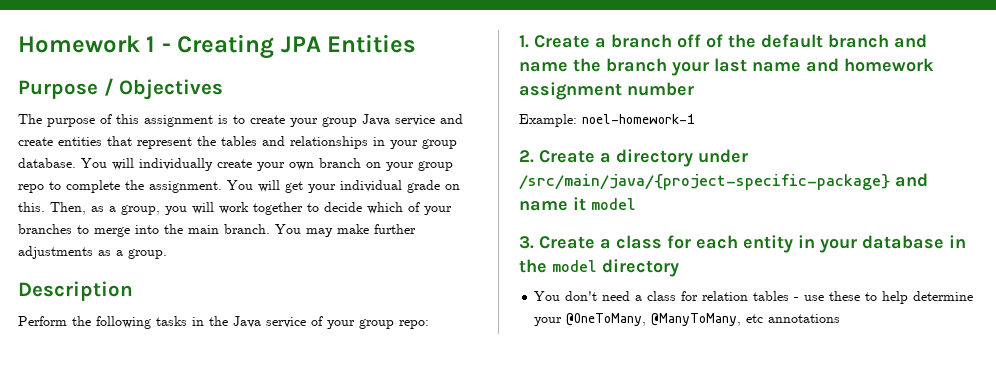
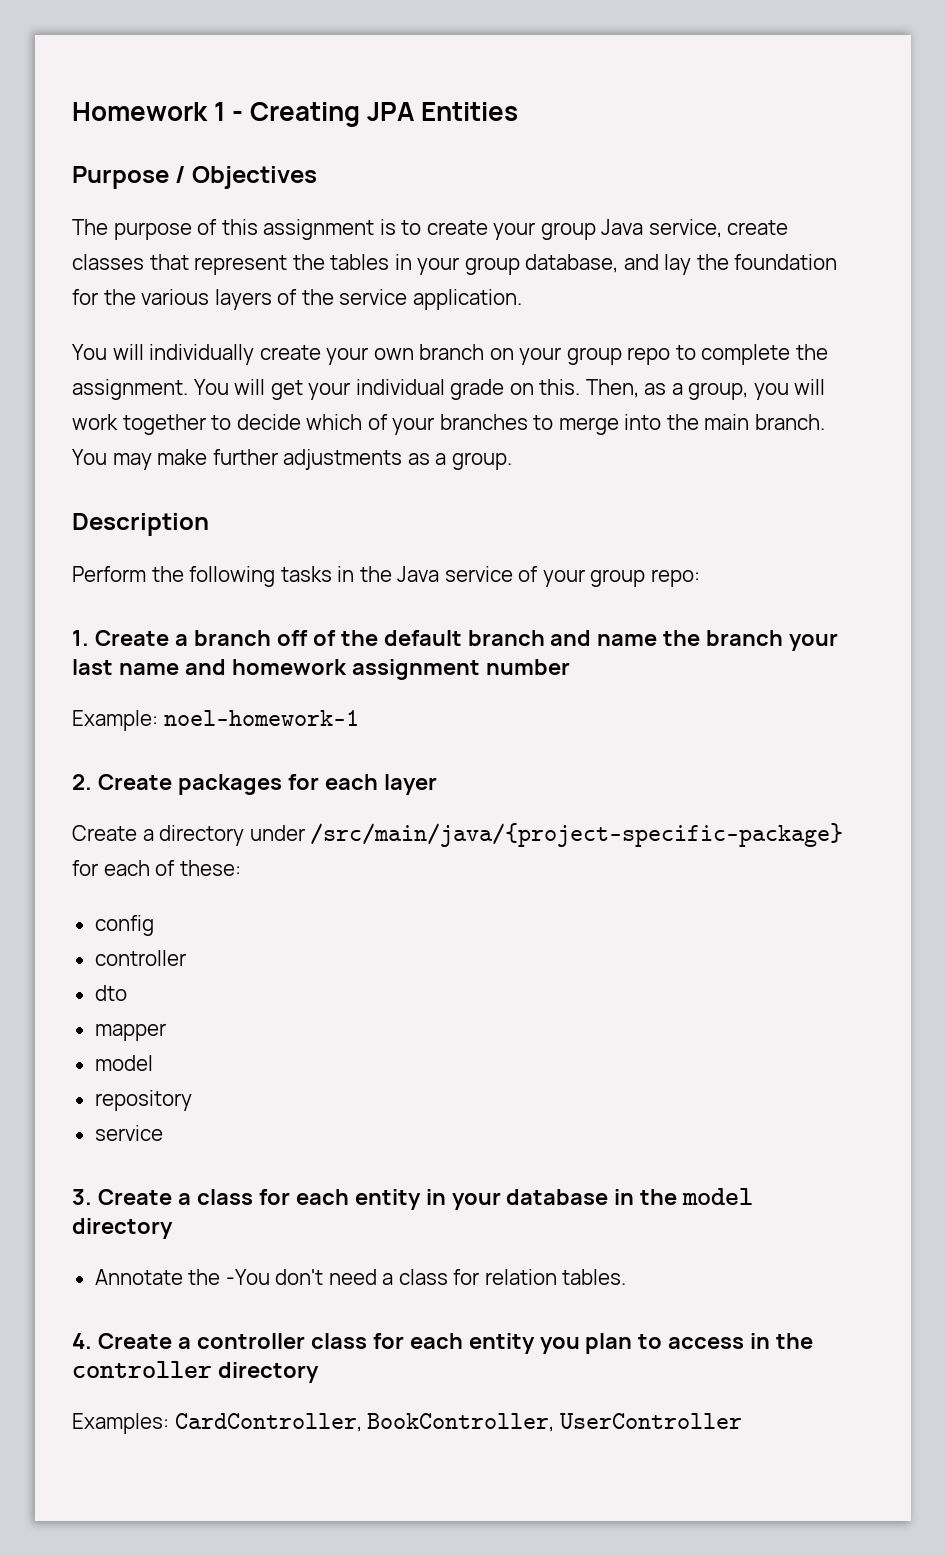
[395,114,463,126] [18,137,102,146] service and create entities -> [648,219,789,238] [72,254,144,270] service, create classes
[262,136,368,149] and relationships -> (390, 262) none
[18,158,76,168] database. -> [525,254,838,275] [72,289,522,310] database, and lay the foundation for the various layers of the service application. //
[600,149,748,167] [519,173,928,190] [519,197,636,211] a directory under /src/main/java/{project-specific-package} and name it model -> [177,774,437,795] [72,823,844,847] [72,860,241,876] [94,915,154,936] [94,950,186,966] [94,985,127,1001] [94,1023,166,1041] [94,1055,153,1071] [94,1090,192,1111] [94,1125,163,1141] packages for each layer // Create a directory under /src/main/java/{project-specific-package} for each of these: // config // controller // dto // mapper // model // repository // service
[534,291,561,301] You -> [94,1269,270,1285] Annotate the -You
[753,291,974,304] [534,313,841,326] tables - use these to help determine your @OneToMany, @ManyToMany, etc annotations -> [562,1269,627,1285] [72,1333,814,1354] [72,1361,319,1383] [72,1413,742,1434] tables. // 4. Create a controller class for each entity you plan to access in the controller directory // Examples: CardController, BookController, UserController

